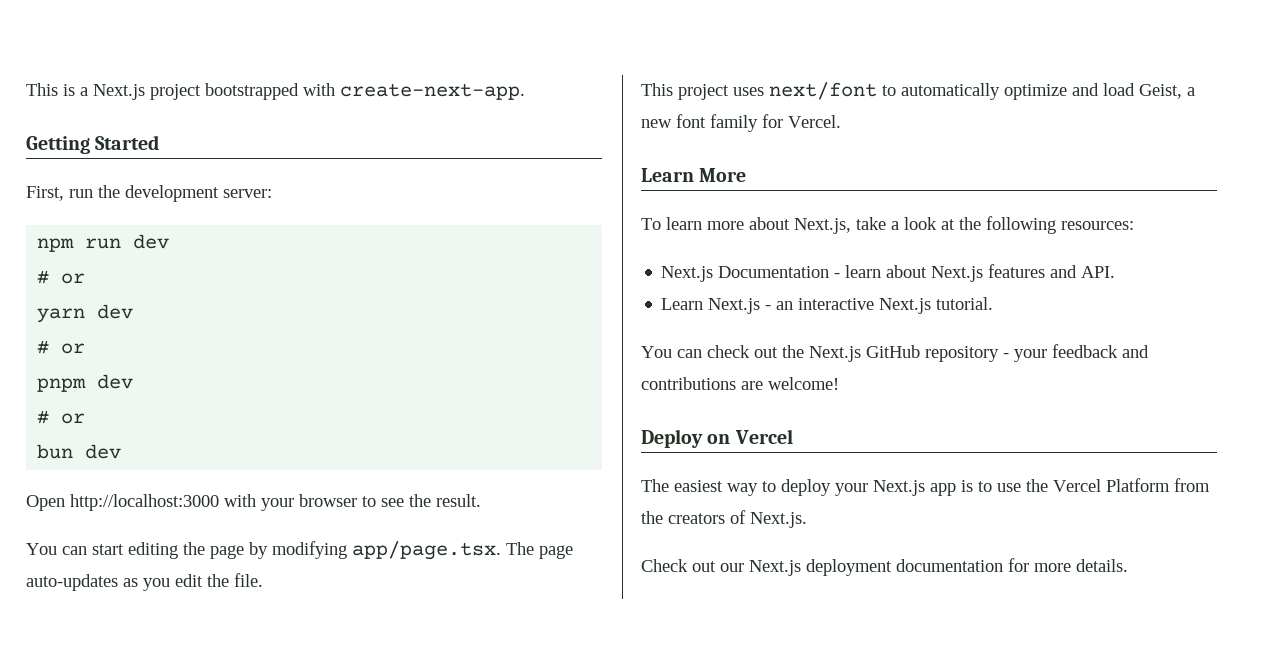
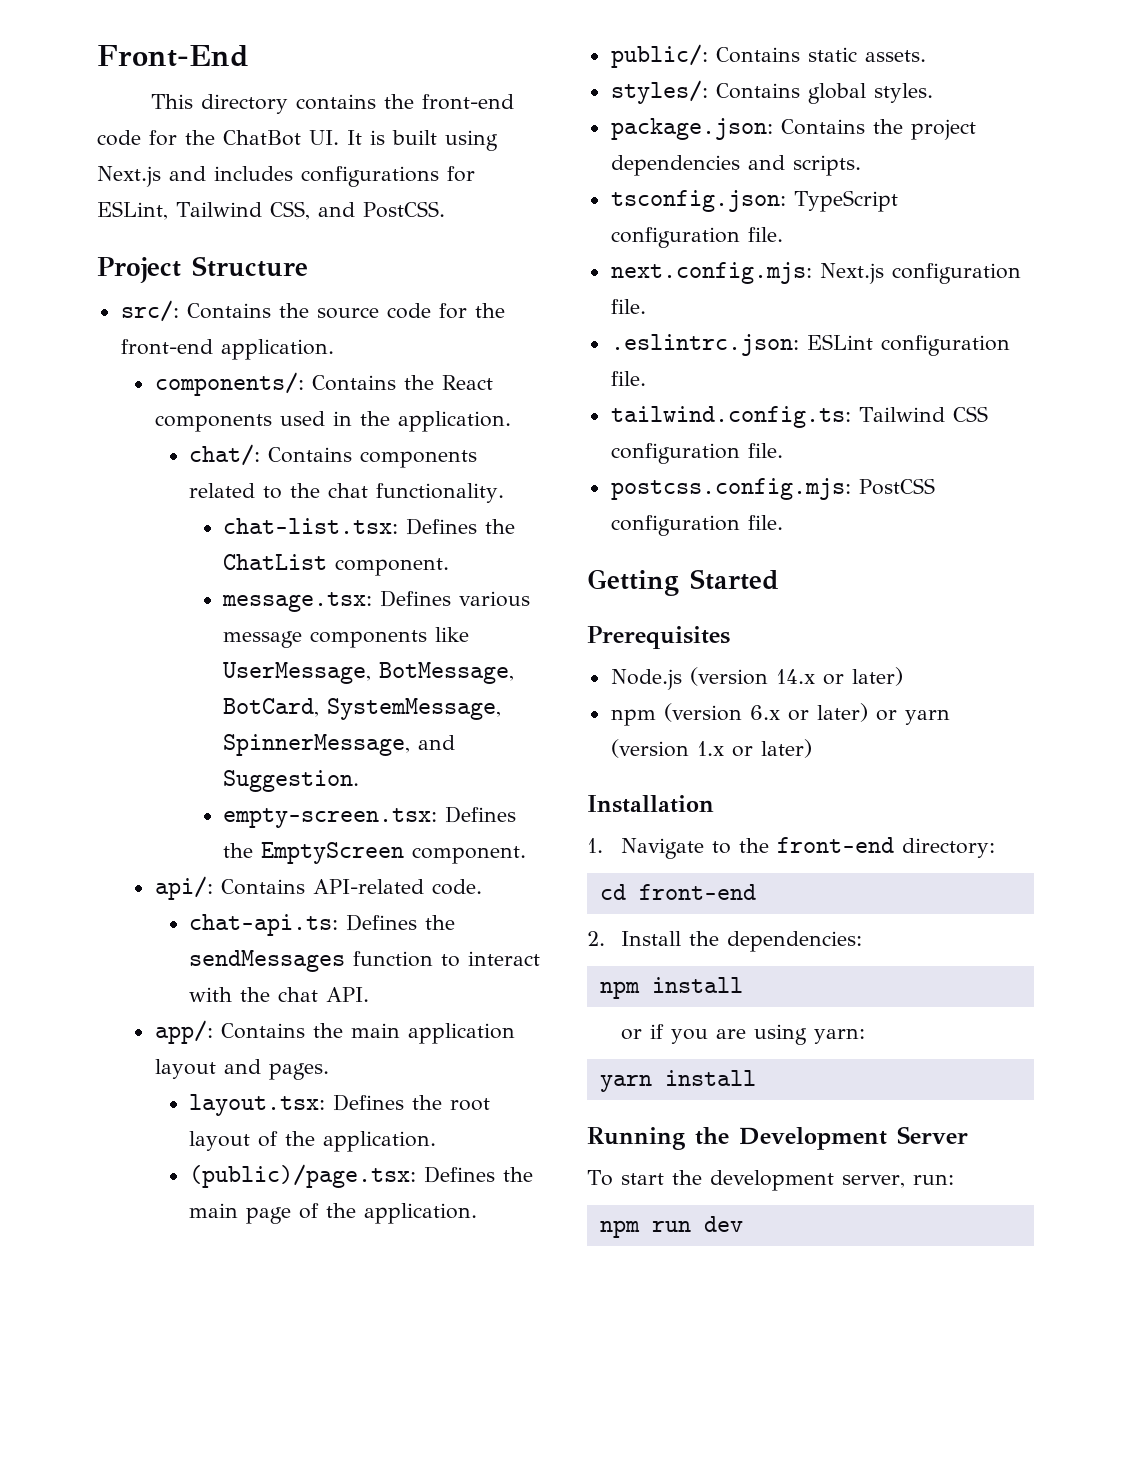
[26,83,525,100] [26,135,160,154] [26,185,272,202] [37,234,170,252] [37,270,86,284] [37,304,134,323] [37,340,86,354] [37,374,134,392] [37,410,86,424] [37,444,122,459] [26,494,481,511] [26,541,573,560] [26,573,263,591] [641,82,1195,100] [641,114,841,132] [641,168,747,182] [641,216,1134,234] [661,264,1116,282] [661,297,994,314] [641,344,1149,362] [641,377,839,390] [641,429,793,448] [641,478,1210,496] [641,510,807,528] [641,558,1128,576] This is a Next.js project bootstrapped with create-next-app. // Getting Started // First, run the development server: // npm run dev // # or // yarn dev // # or // pnpm dev // # or // bun dev // Open http://localhost:3000 with your browser to see the result. // You can start editing the page by modifying app/page.tsx. The page auto-updates as you edit the file. // This project uses next/font to automatically optimize and load Geist, a new font family for Vercel. // Learn More // To learn more about Next.js, take a look at the following resources: // Next.js Documentation - learn about Next.js features and API. // Learn Next.js - an interactive Next.js tutorial. // You can check out the Next.js GitHub repository - your feedback and contributions are welcome! // Deploy on Vercel // The easiest way to deploy your Next.js app is to use the Vercel Platform from the creators of Next.js. // Check out our Next.js deployment documentation for more details. -> [97,45,249,67] [151,94,515,114] [97,130,498,151] [97,166,475,187] [97,201,445,220] [97,256,308,283] [120,300,505,322] [120,339,334,360] [154,372,493,396] [154,411,511,432] [189,444,478,468] [189,483,505,503] [223,518,516,535] [223,554,450,576] [222,590,531,612] [223,627,470,648] [223,662,515,684] [223,698,502,720] [223,734,456,756] [223,770,360,792] [223,806,517,828] [223,842,527,864] [154,876,482,900] [189,914,456,936] [189,950,541,972] [189,987,370,1002] [154,1020,515,1044] [154,1059,329,1080] [189,1094,491,1116] [189,1131,437,1152] [189,1164,534,1188] [189,1203,478,1224] [610,44,926,68] [610,80,933,104] [610,118,976,140] [610,155,861,176] [610,190,898,212] [610,227,783,248] [610,262,1021,284] [610,299,646,314] [610,334,1010,356] [610,371,646,386] [610,406,988,428] [610,443,783,464] [610,478,935,500] [610,515,783,536] [587,569,779,596] [587,626,730,649] [610,667,903,690] [610,703,950,726] [610,739,812,758] [587,795,714,813] [587,837,996,859] [599,884,756,900] [587,931,863,952] [599,977,743,999] [621,1024,866,1045] [599,1070,756,1092] [587,1126,968,1150] [587,1170,954,1191] [599,1216,743,1238] Front-End // This directory contains the front-end code for the ChatBot UI. It is built using Next.js and includes configurations for ESLint, Tailwind CSS, and PostCSS. // Project Structure // src/: Contains the source code for the front-end application. // components/: Contains the React components used in the application. // chat/: Contains components related to the chat functionality. // chat-list.tsx: Defines the ChatList component. // message.tsx: Defines various message components like UserMessage, BotMessage, BotCard, SystemMessage, SpinnerMessage, and Suggestion. // empty-screen.tsx: Defines the EmptyScreen component. // api/: Contains API-related code. // chat-api.ts: Defines the sendMessages function to interact with the chat API. // app/: Contains the main application layout and pages. // layout.tsx: Defines the root layout of the application. // (public)/page.tsx: Defines the main page of the application. // public/: Contains static assets. // styles/: Contains global styles. // package.json: Contains the project dependencies and scripts. // tsconfig.json: TypeScript configuration file. // next.config.mjs: Next.js configuration file. // .eslintrc.json: ESLint configuration file. // tailwind.config.ts: Tailwind CSS configuration file. // postcss.config.mjs: PostCSS configuration file. // Getting Started // Prerequisites // Node.js (version 14.x or later) // npm (version 6.x or later) or yarn (version 1.x or later) // Installation // 1. Navigate to the front-end directory: // cd front-end // 2. Install the dependencies: // npm install // or if you are using yarn: // yarn install // Running the Development Server // To start the development server, run: // npm run dev

